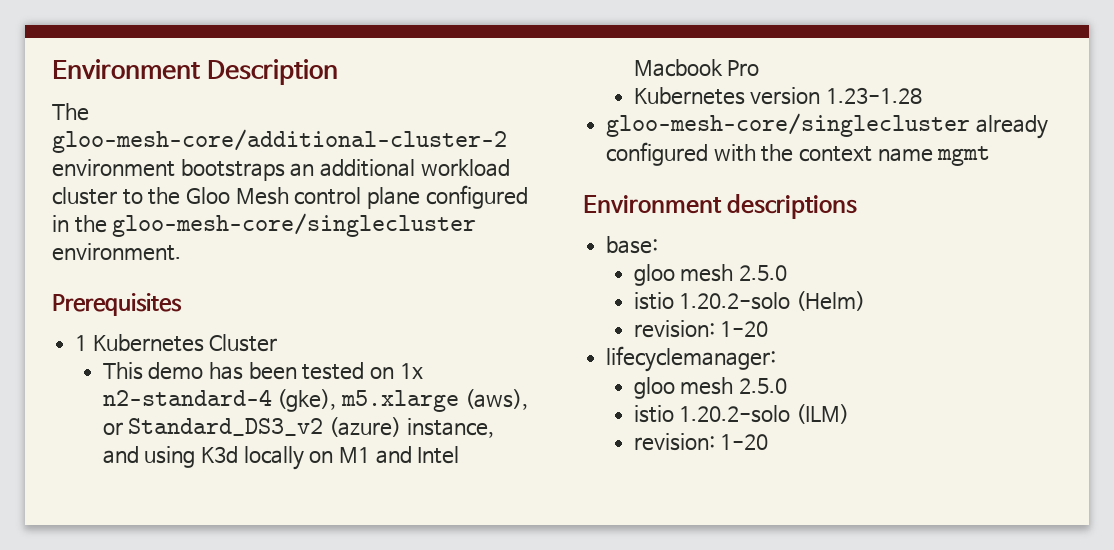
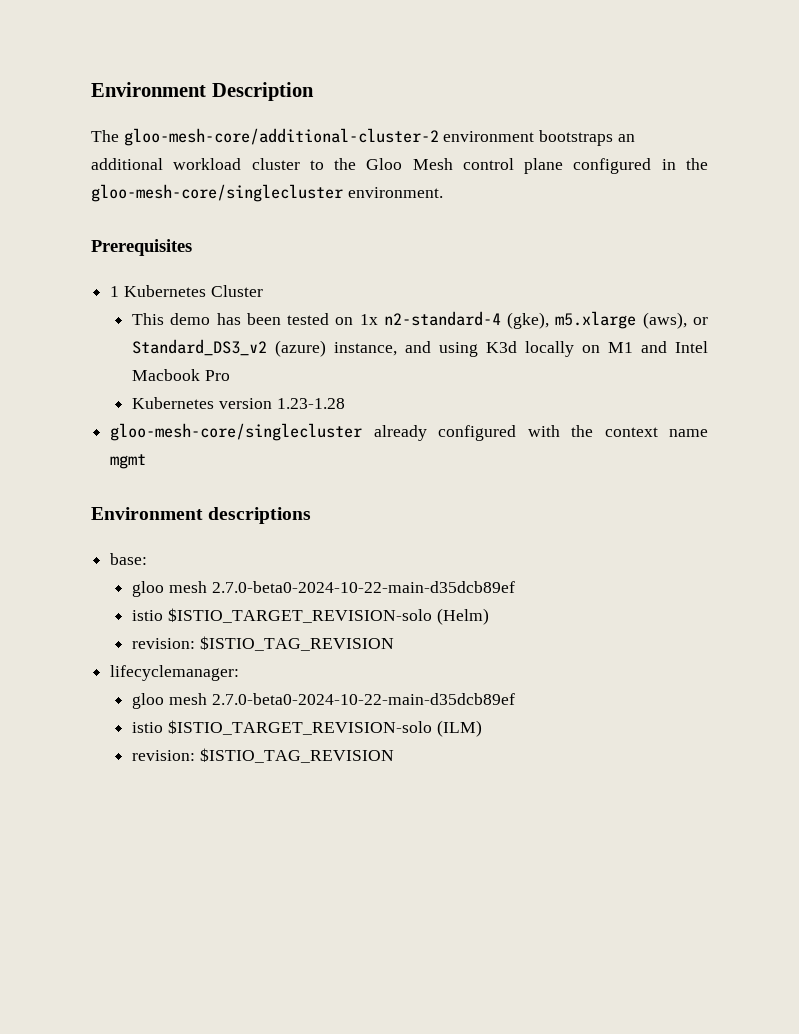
[738,265,787,281] [633,292,791,310] 2.5.0 // istio 1.20.2-solo -> [211,581,515,593] [132,608,432,623] 2.7.0-beta0-2024-10-22-main-d35dcb89ef // istio $ISTIO_TARGET_REVISION-solo
[720,321,769,337] 1-20 -> [199,636,394,651] $ISTIO_TAG_REVISION
[738,378,787,394] [633,405,791,423] 2.5.0 // istio 1.20.2-solo -> [211,693,515,705] [132,720,432,735] 2.7.0-beta0-2024-10-22-main-d35dcb89ef // istio $ISTIO_TARGET_REVISION-solo
[720,434,769,450] 1-20 -> [199,748,394,763] $ISTIO_TAG_REVISION

